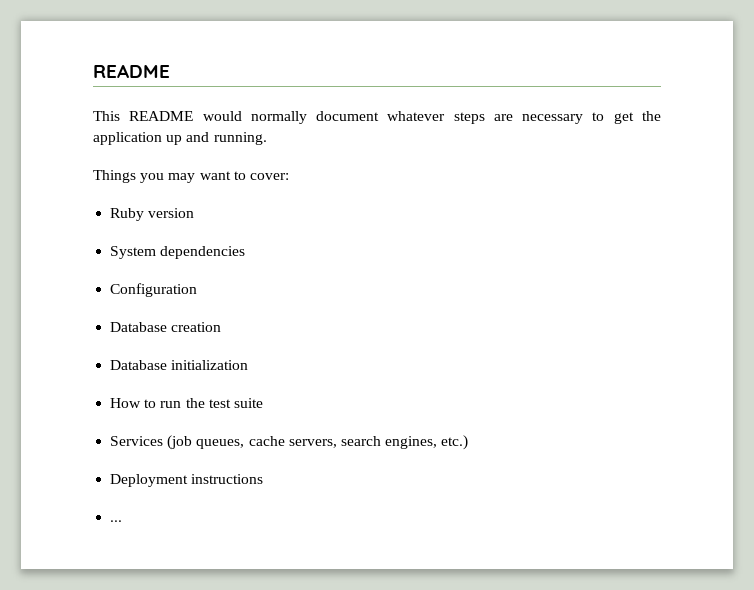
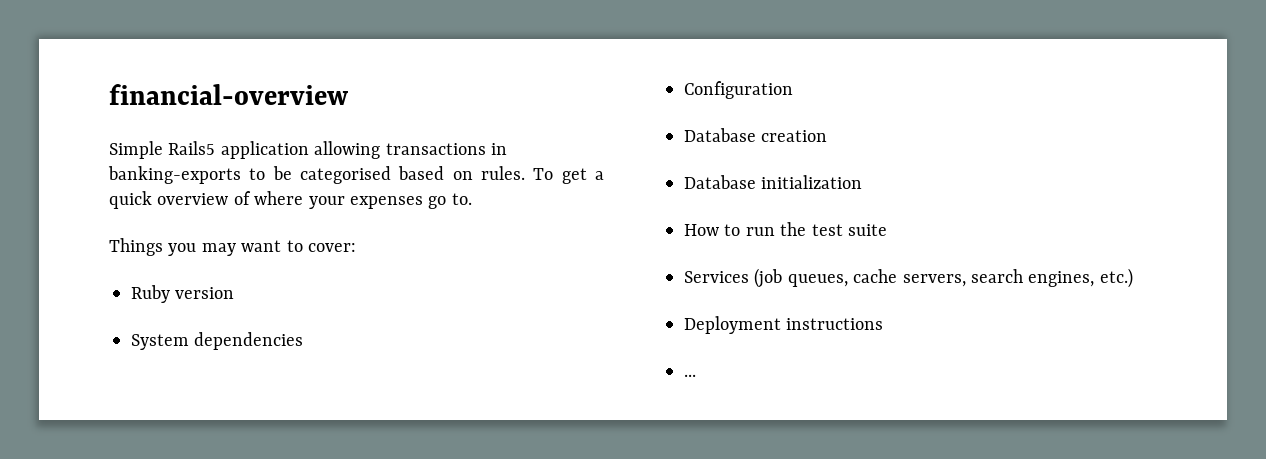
[93,64,170,78] [93,111,661,124] [93,132,267,145] README // This README would normally document whatever steps are necessary to get the application up and running. -> [109,84,348,105] [109,141,507,159] [108,166,604,184] [109,191,472,209] financial-overview // Simple Rails5 application allowing transactions in banking-exports to be categorised based on rules. To get a quick overview of where your expenses go to.

